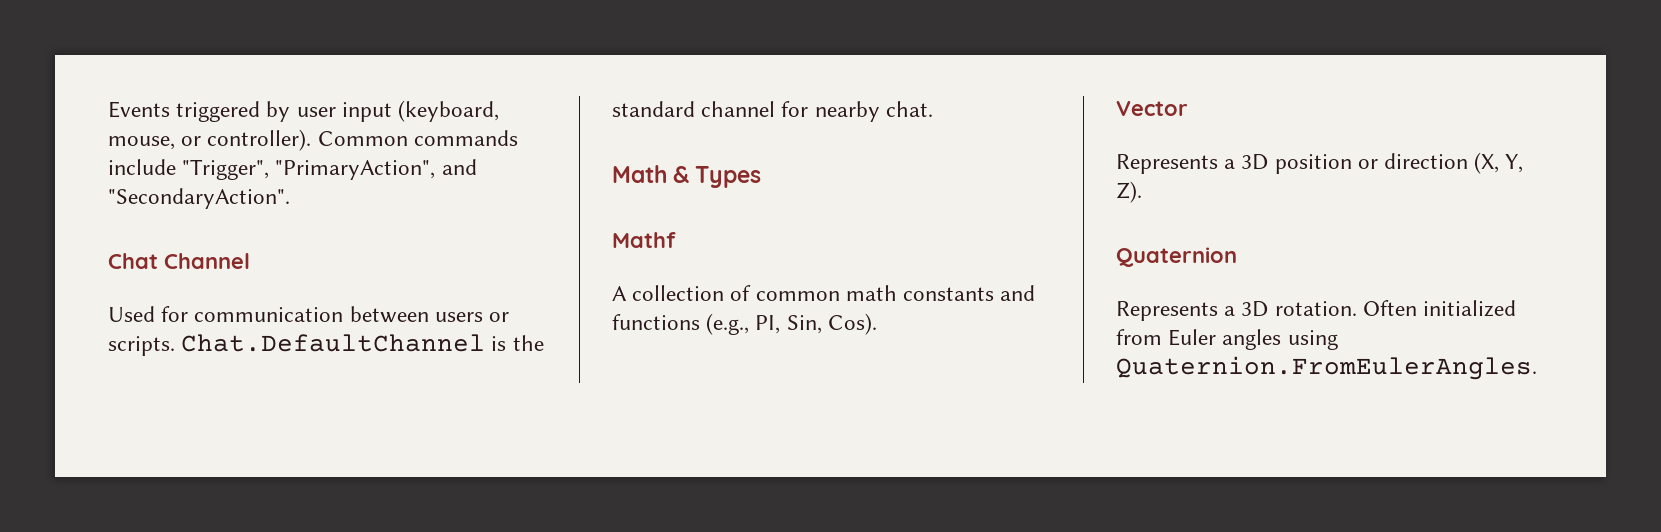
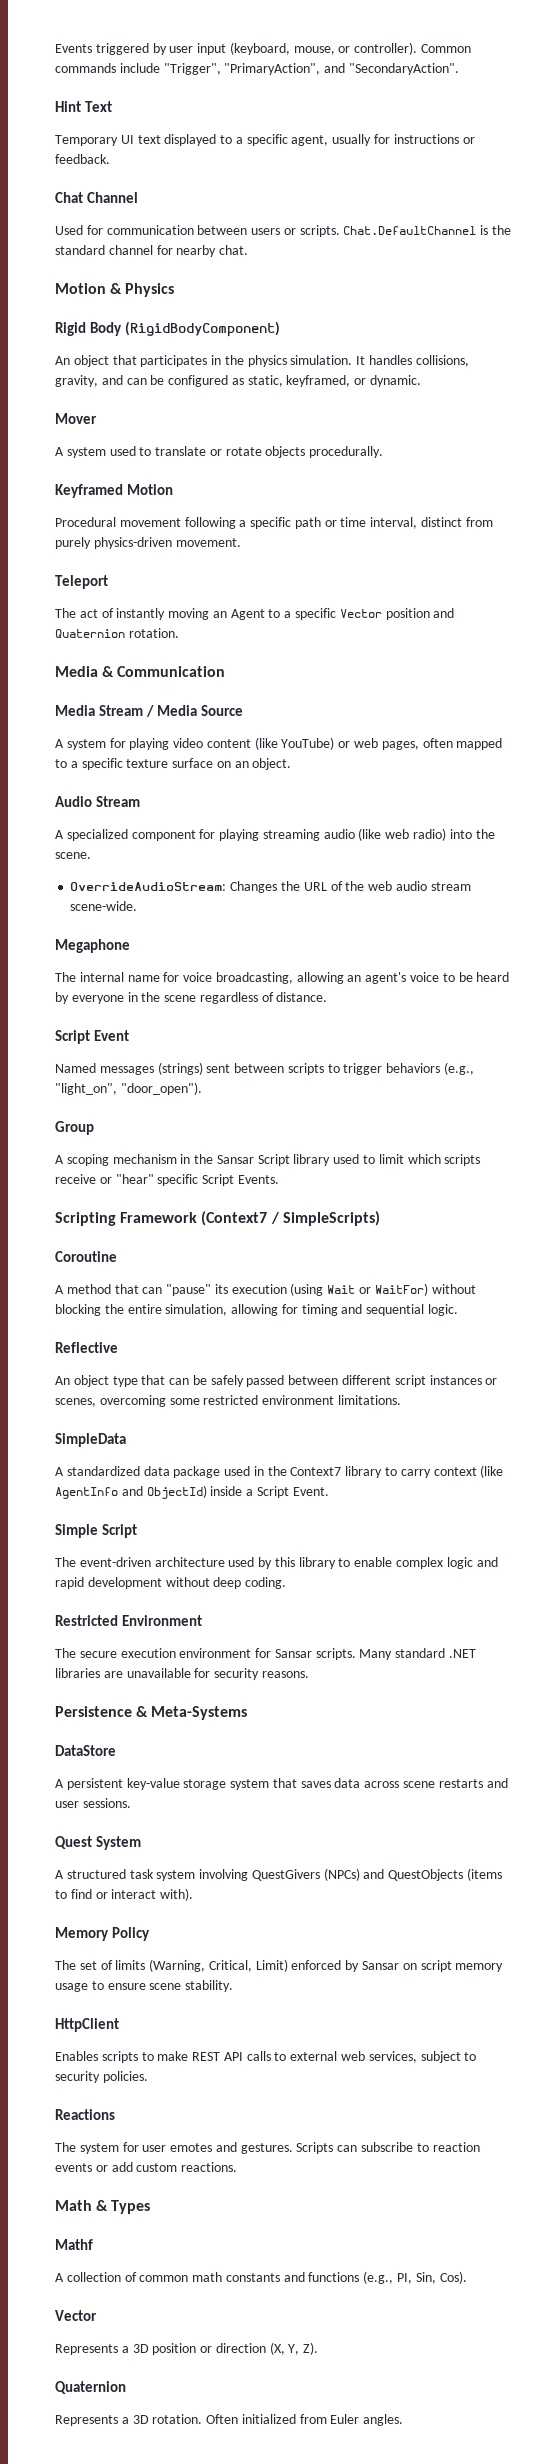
(290, 198) none -> [55,101,112,112] [55,134,475,146] [55,154,110,164] // Hint Text // Temporary UI text displayed to a specific agent, usually for instructions or feedback.
(933, 109) none -> [55,283,175,297] [55,321,280,337] [55,355,469,367] [55,375,422,387] [55,413,97,424] [55,446,384,458] [55,484,173,498] [55,517,493,529] [55,537,241,549] [55,575,108,589] [55,608,455,620] [55,628,179,638] [55,666,226,677] [55,705,243,717] [55,737,503,750] [55,758,292,770] [55,796,140,807] [55,828,495,841] [55,852,91,859] [70,881,471,893] [70,901,138,911] [55,939,130,953] [55,972,510,984] [55,992,328,1004] [55,1030,129,1044] [55,1062,475,1075] [55,1082,202,1095] [55,1121,94,1135] [55,1154,481,1166] [55,1174,279,1186] [55,1211,380,1226] [55,1251,117,1262] [55,1283,476,1296] [55,1304,459,1316] [55,1342,118,1353] [55,1375,498,1387] [55,1395,401,1407] [55,1433,126,1447] [55,1465,504,1478] [55,1485,329,1499] [55,1524,137,1538] [55,1557,498,1569] [55,1577,287,1589] [55,1615,202,1626] [55,1648,477,1660] [55,1668,309,1680] [55,1706,248,1720] [55,1745,116,1756] [55,1778,508,1790] [55,1798,131,1808] [55,1836,141,1850] [55,1868,503,1881] [55,1888,194,1901] [55,1927,150,1941] [55,1959,504,1972] [55,1980,234,1992] [55,2018,119,2032] [55,2051,477,2063] [55,2071,148,2083] [55,2109,115,2120] [55,2142,480,2154] [55,2162,238,2172] // Motion & Physics // Rigid Body (RigidBodyComponent) // An object that participates in the physics simulation. It handles collisions, gravity, and can be configured as static, keyframed, or dynamic. // Mover // A system used to translate or rotate objects procedurally. // Keyframed Motion // Procedural movement following a specific path or time interval, distinct from purely physics-driven movement. // Teleport // The act of instantly moving an Agent to a specific Vector position and Quaternion rotation. // Media & Communication // Media Stream / Media Source // A system for playing video content (like YouTube) or web pages, often mapped to a specific texture surface on an object. // Audio Stream // A specialized component for playing streaming audio (like web radio) into the scene. // OverrideAudioStream: Changes the URL of the web audio stream scene-wide. // Megaphone // The internal name for voice broadcasting, allowing an agent's voice to be heard by everyone in the scene regardless of distance. // Script Event // Named messages (strings) sent between scripts to trigger behaviors (e.g., "light_on", "door_open"). // Group // A scoping mechanism in the Sansar Script library used to limit which scripts receive or "hear" specific Script Events. // Scripting Framework (Context7 / SimpleScripts) // Coroutine // A method that can "pause" its execution (using Wait or WaitFor) without blocking the entire simulation, allowing for timing and sequential logic. // Reflective // An object type that can be safely passed between different script instances or scenes, overcoming some restricted environment limitations. // SimpleData // A standardized data package used in the Context7 library to carry context (like AgentInfo and ObjectId) inside a Script Event. // Simple Script // The event-driven architecture used by this library to enable complex logic and rapid development without deep coding. // Restricted Environment // The secure execution environment for Sansar scripts. Many standard .NET libraries are unavailable for security reasons. // Persistence & Meta-Systems // DataStore // A persistent key-value storage system that saves data across scene restarts and user sessions. // Quest System // A structured task system involving QuestGivers (NPCs) and QuestObjects (items to find or interact with). // Memory Policy // The set of limits (Warning, Critical, Limit) enforced by Sansar on script memory usage to ensure scene stability. // HttpClient // Enables scripts to make REST API calls to external web services, subject to security policies. // Reactions // The system for user emotes and gestures. Scripts can subscribe to reaction events or add custom reactions.
[1222,329,1338,350] [1116,356,1537,380] angles using Quaternion.FromEulerAngles. -> [363,2414,404,2426] angles.

